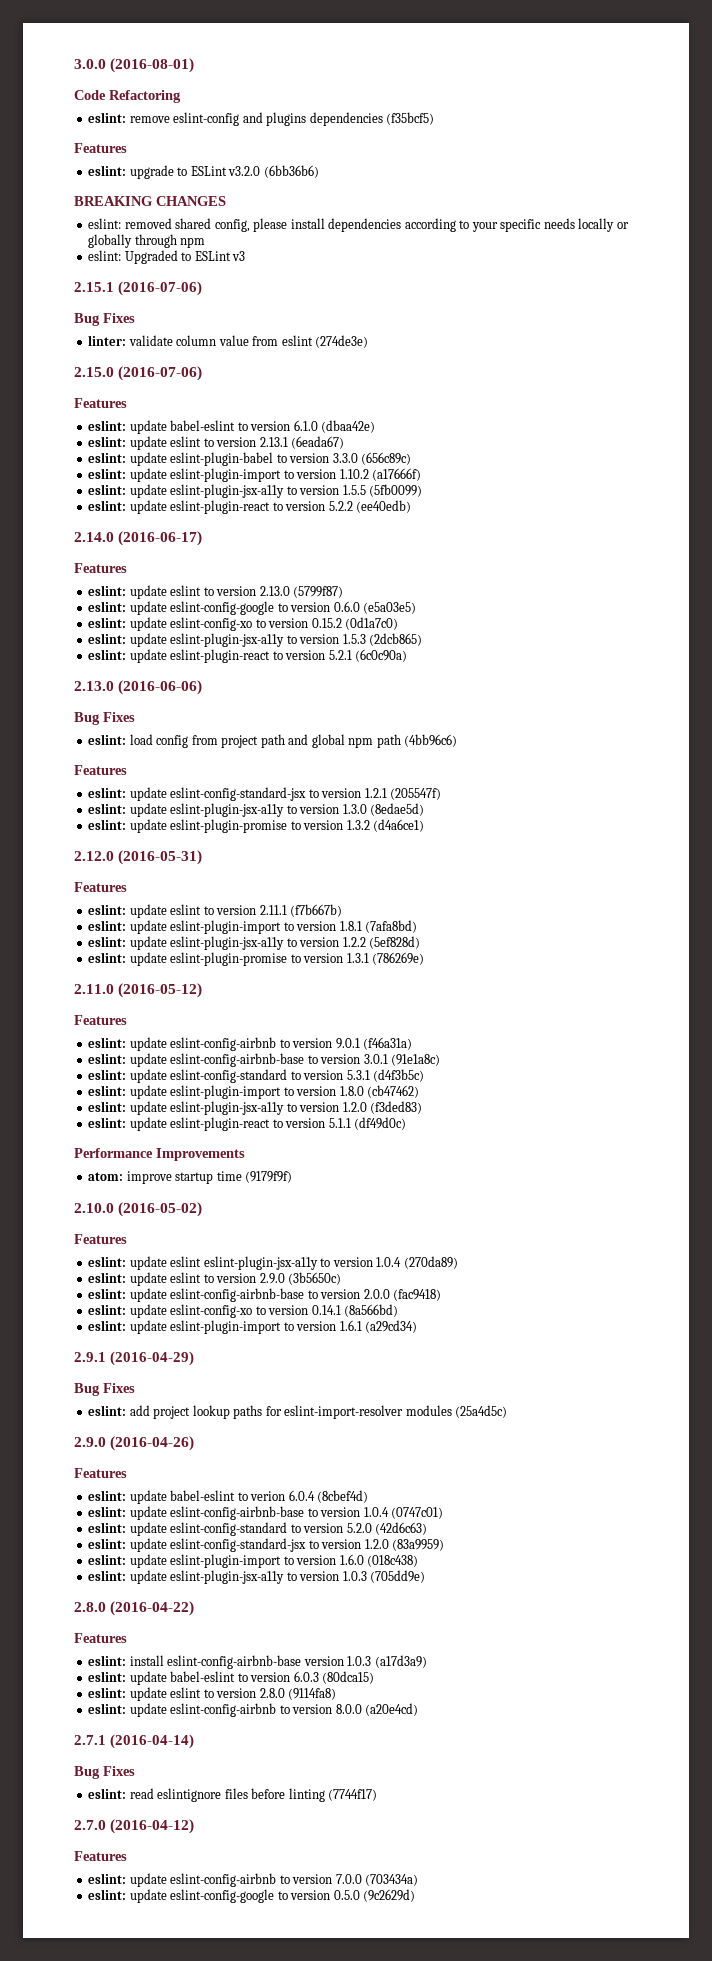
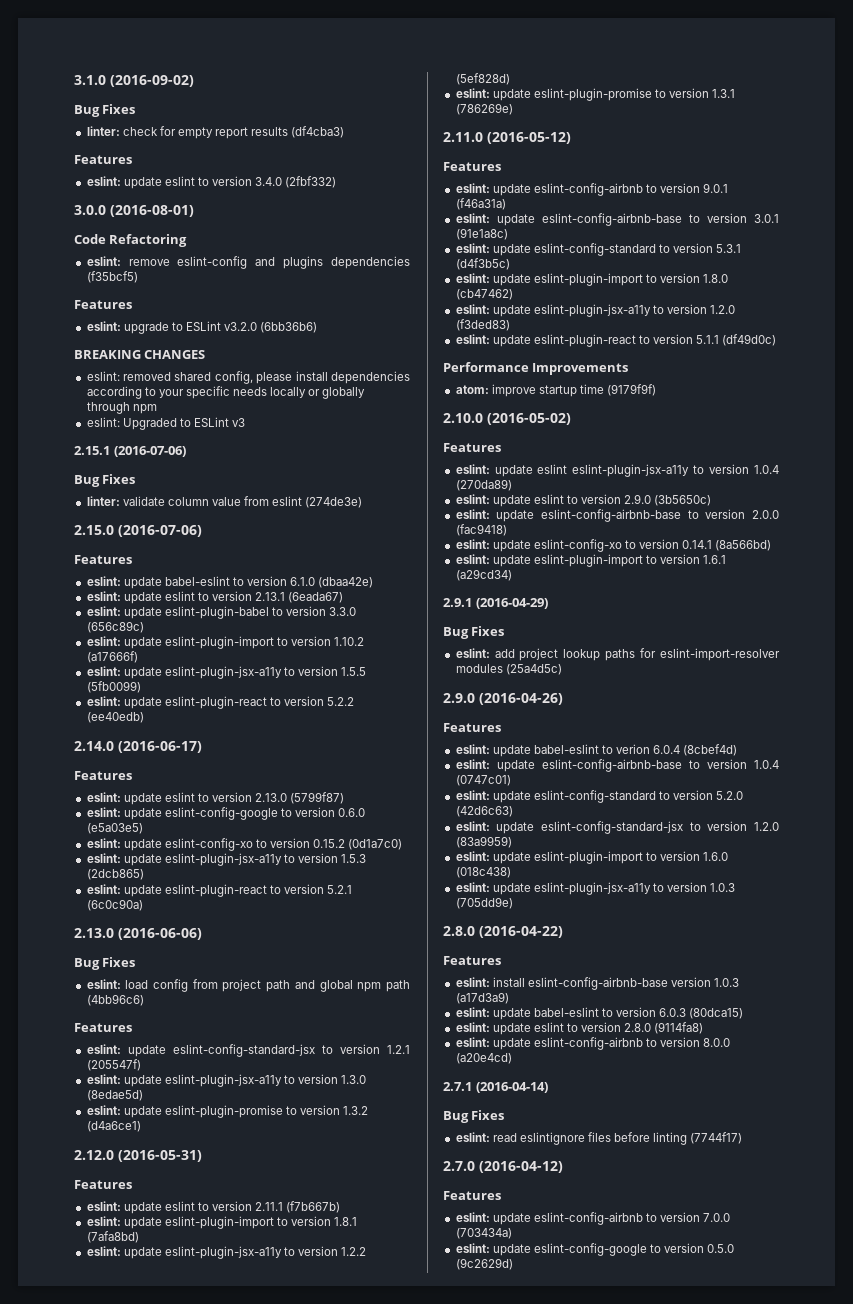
(74, 64) none -> [74,75,194,87] [74,104,136,117] [86,126,345,139] [74,155,132,164] [86,176,337,189] 3.1.0 (2016-09-02) // Bug Fixes // linter: check for empty report results (df4cba3) // Features // eslint: update eslint to version 3.4.0 (2fbf332) //

